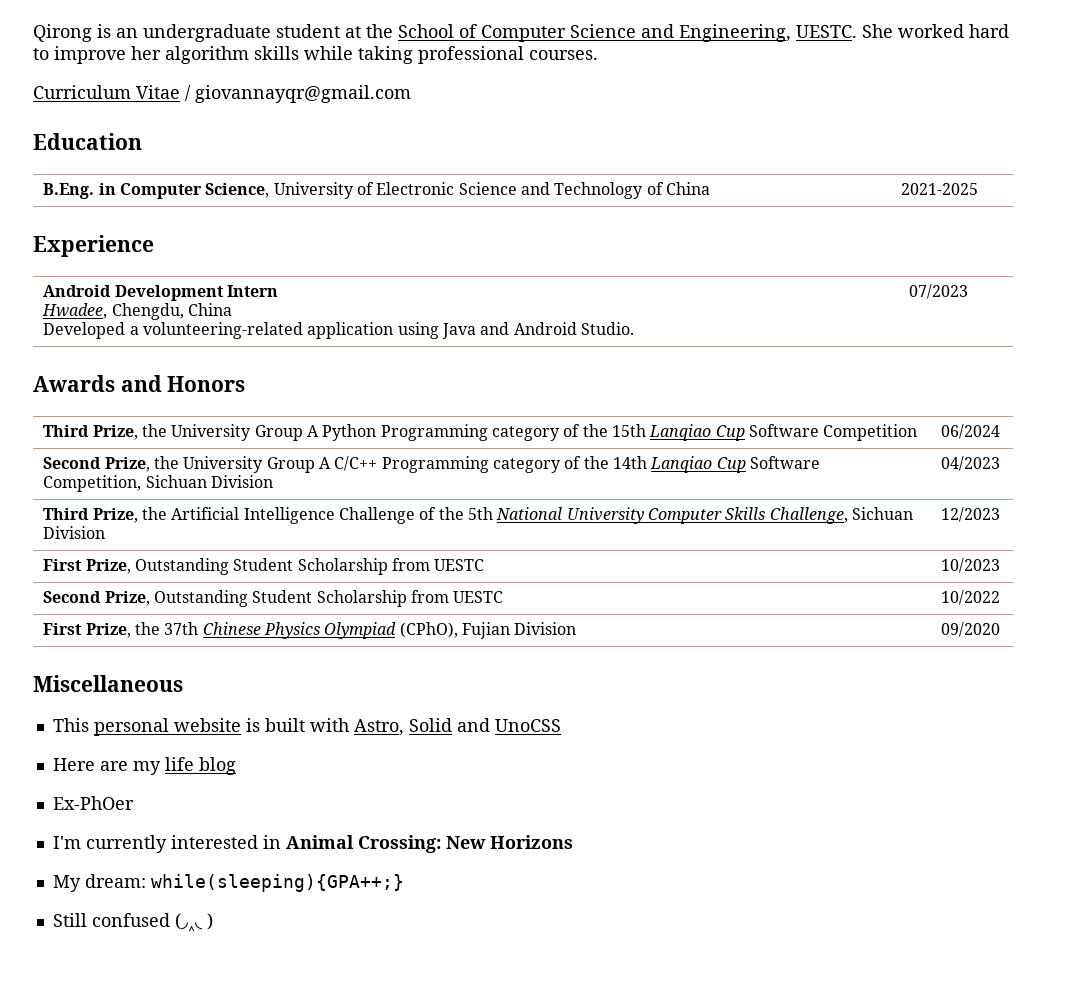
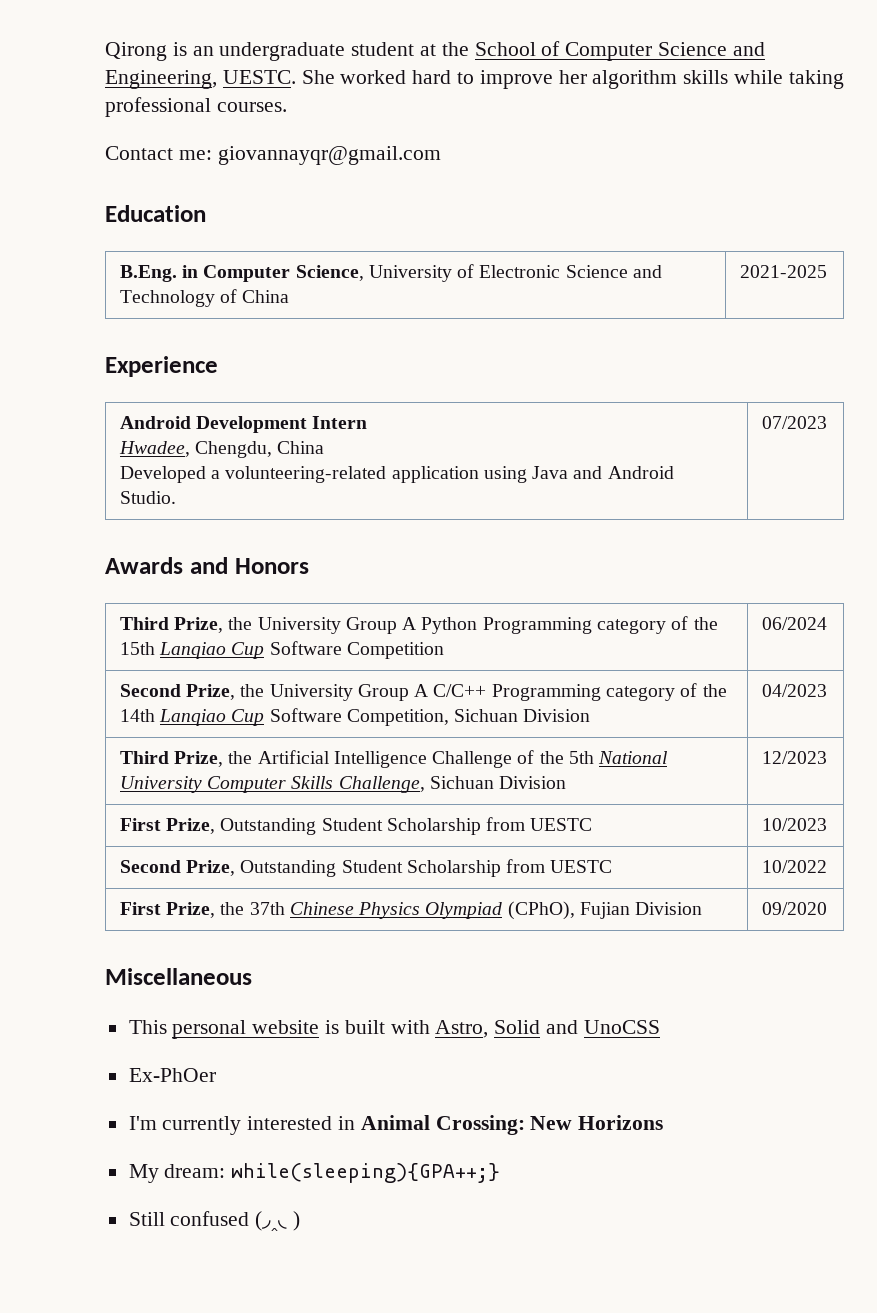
[33,85,191,101] Curriculum Vitae / -> [105,146,212,160] Contact me:
[52,757,236,775] // Here are my life blog -> (660, 1027) none

